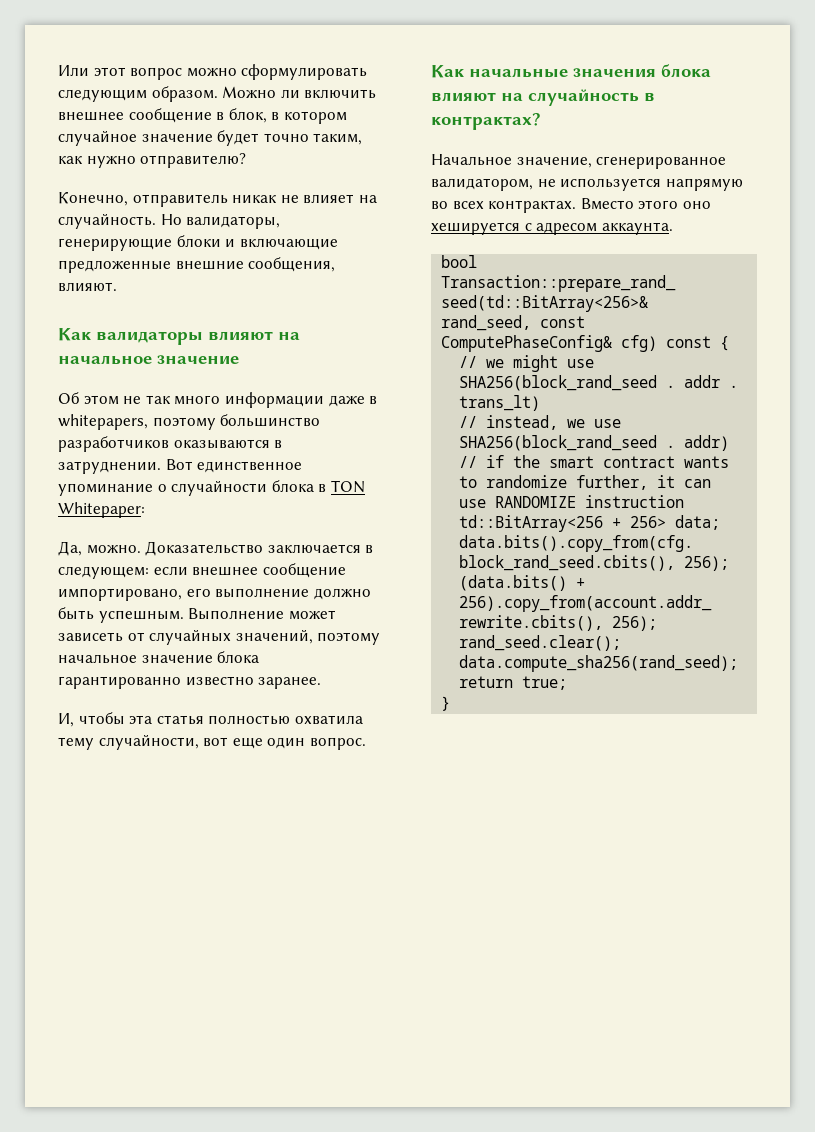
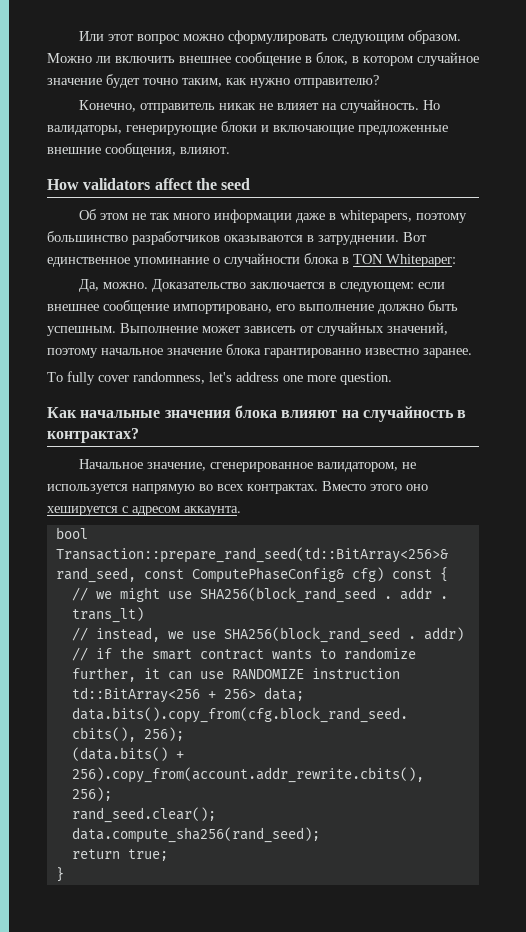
[58,328,300,345] [58,355,239,365] Как валидаторы влияют на начальное значение -> [47,178,251,190] How validators affect the seed
[58,712,363,727] [58,734,366,750] И, чтобы эта статья полностью охватила тему случайности, вот еще один вопрос. -> [47,371,392,385] To fully cover randomness, let's address one more question.

